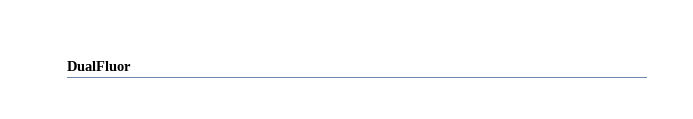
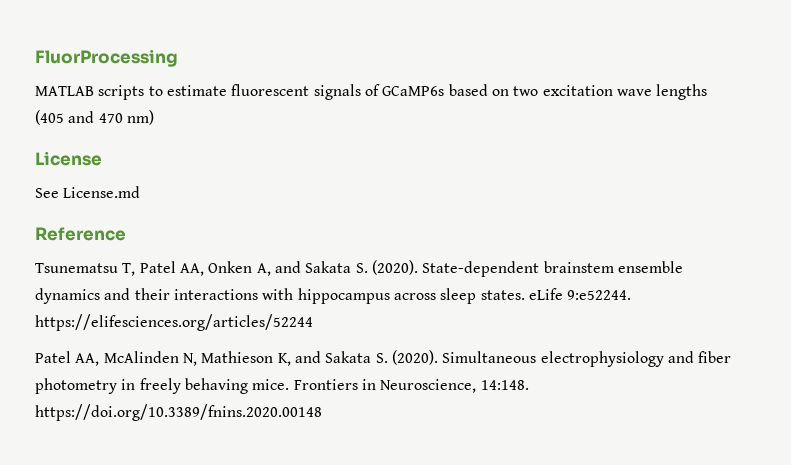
[67,61,131,71] DualFluor -> [35,49,178,67] [35,84,708,100] [35,110,154,125] [35,151,102,166] [35,186,141,198] [35,227,126,241] [35,260,683,277] [35,288,632,304] [35,314,313,331] [35,350,732,367] [35,378,529,394] [35,404,322,421] FluorProcessing // MATLAB scripts to estimate fluorescent signals of GCaMP6s based on two excitation wave lengths (405 and 470 nm) // License // See License.md // Reference // Tsunematsu T, Patel AA, Onken A, and Sakata S. (2020). State-dependent brainstem ensemble dynamics and their interactions with hippocampus across sleep states. eLife 9:e52244. https://elifesciences.org/articles/52244 // Patel AA, McAlinden N, Mathieson K, and Sakata S. (2020). Simultaneous electrophysiology and fiber photometry in freely behaving mice. Frontiers in Neuroscience, 14:148. https://doi.org/10.3389/fnins.2020.00148

